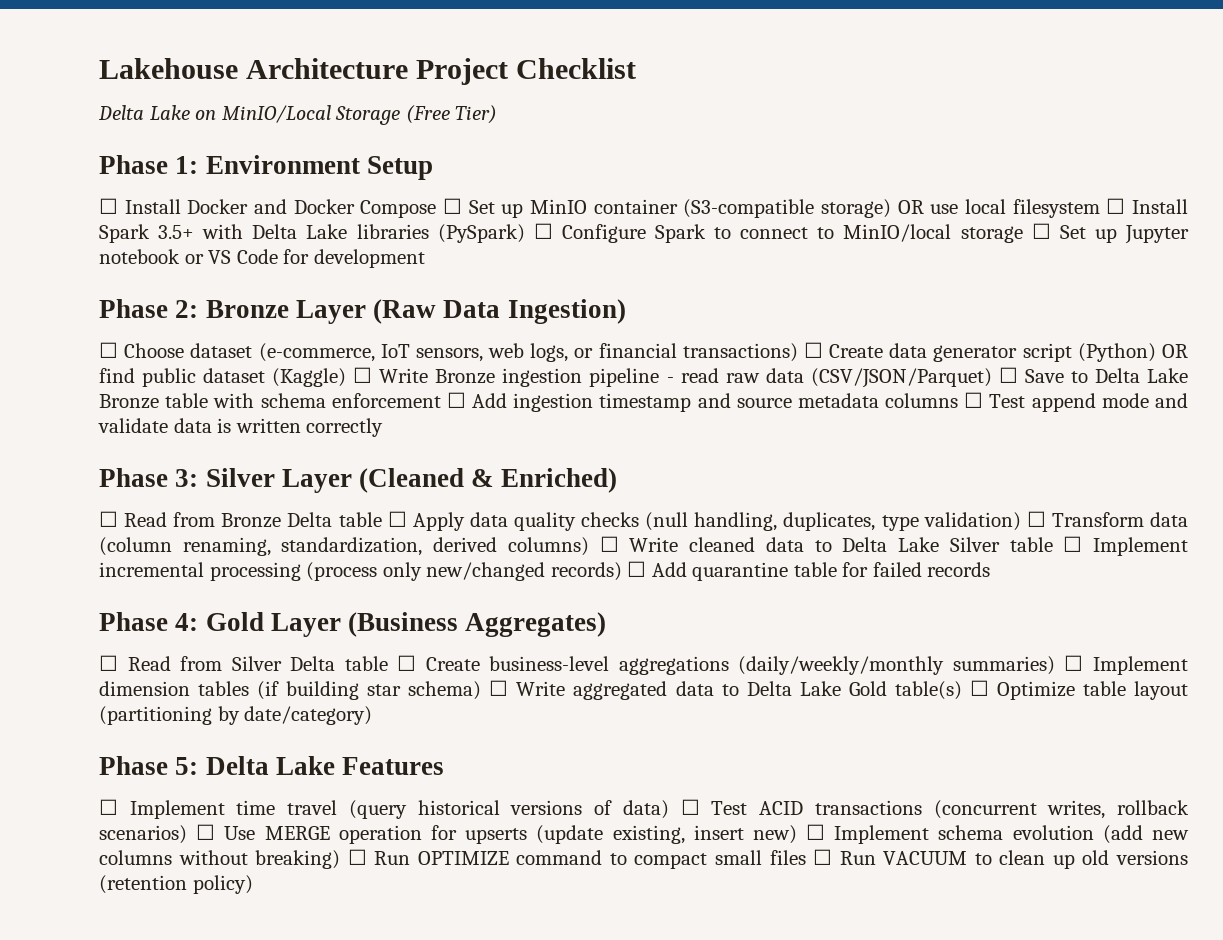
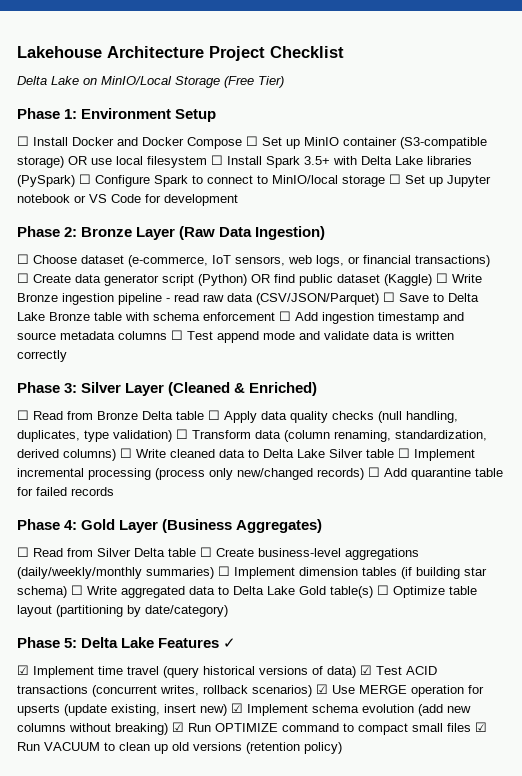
[99,799,118,815] // ☐ -> [223,638,237,648] [17,665,29,675] ✓ // ☑
[680,799,700,815] ☐ -> [360,665,372,675] ☑
[196,824,216,840] ☐ -> [316,684,328,694] ☑
[806,824,826,840] ☐ -> [231,703,243,713] ☑
[347,849,367,865] ☐ -> [172,722,184,732] ☑
[813,849,833,865] ☐ -> [475,722,487,732] ☑

